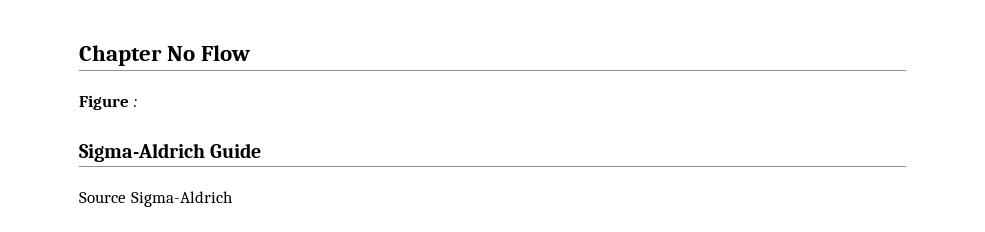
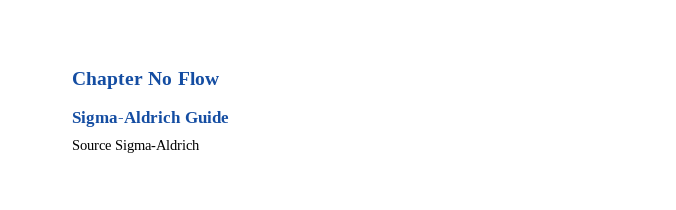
[79,95,137,110] // Figure : -> (219, 78) none

